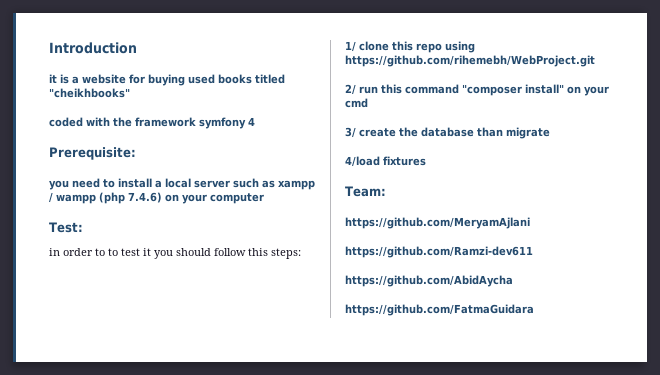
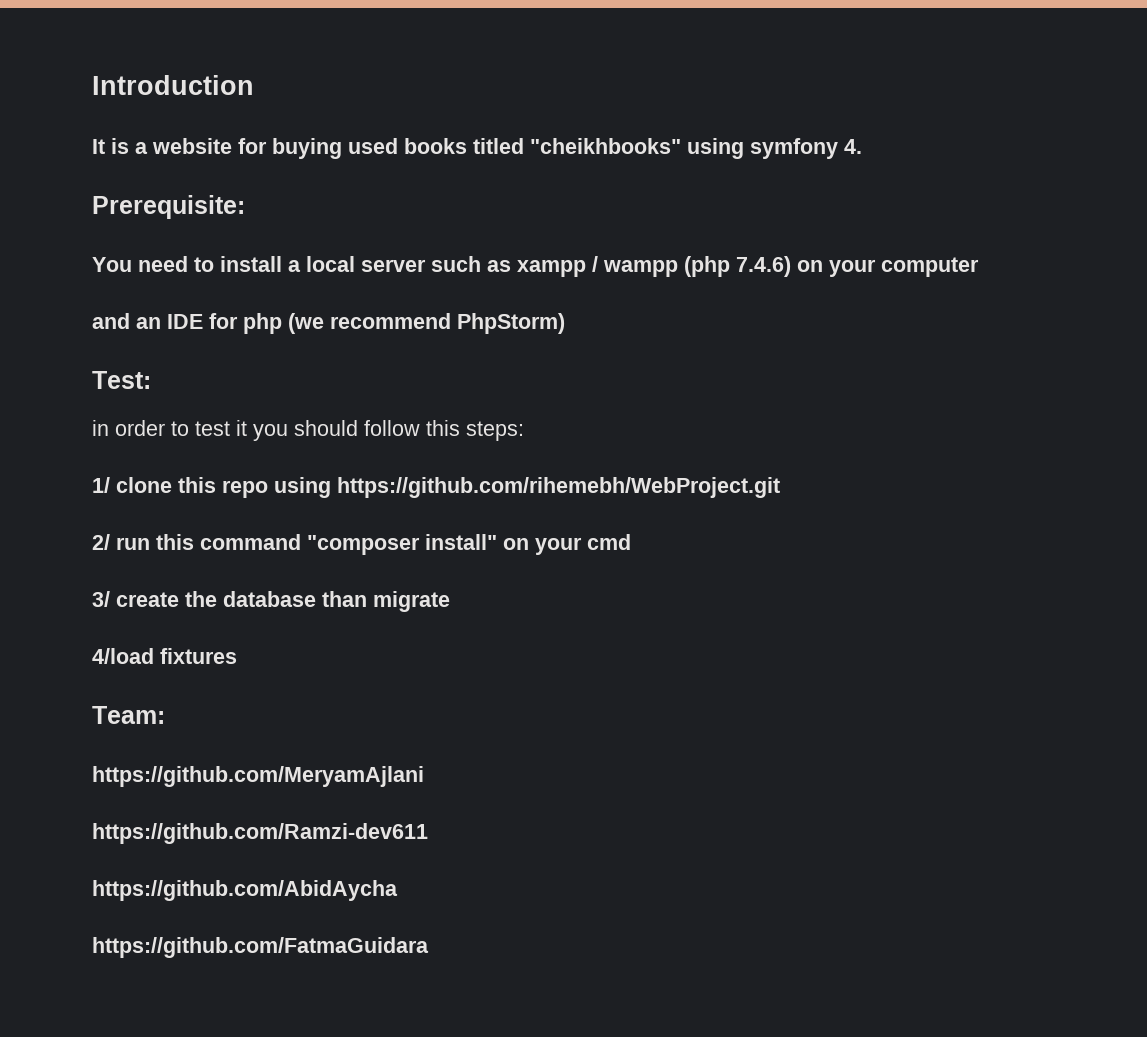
[49,74,57,83] it -> [92,139,105,154] It
[49,117,255,129] // coded with the framework symfony 4 -> [687,138,862,159] using symfony 4.
[49,180,69,190] you -> [92,257,132,272] You
(264, 198) none -> [92,313,565,334] // and an IDE for php (we recommend PhpStorm)
[108,248,118,256] to -> (189, 428) none

